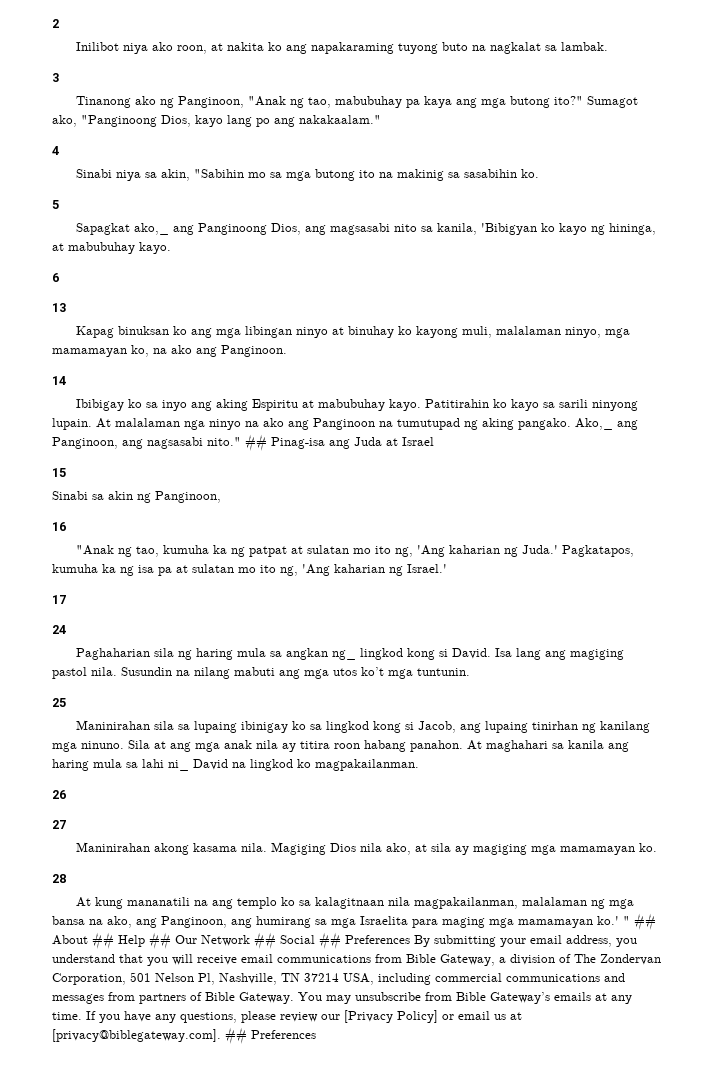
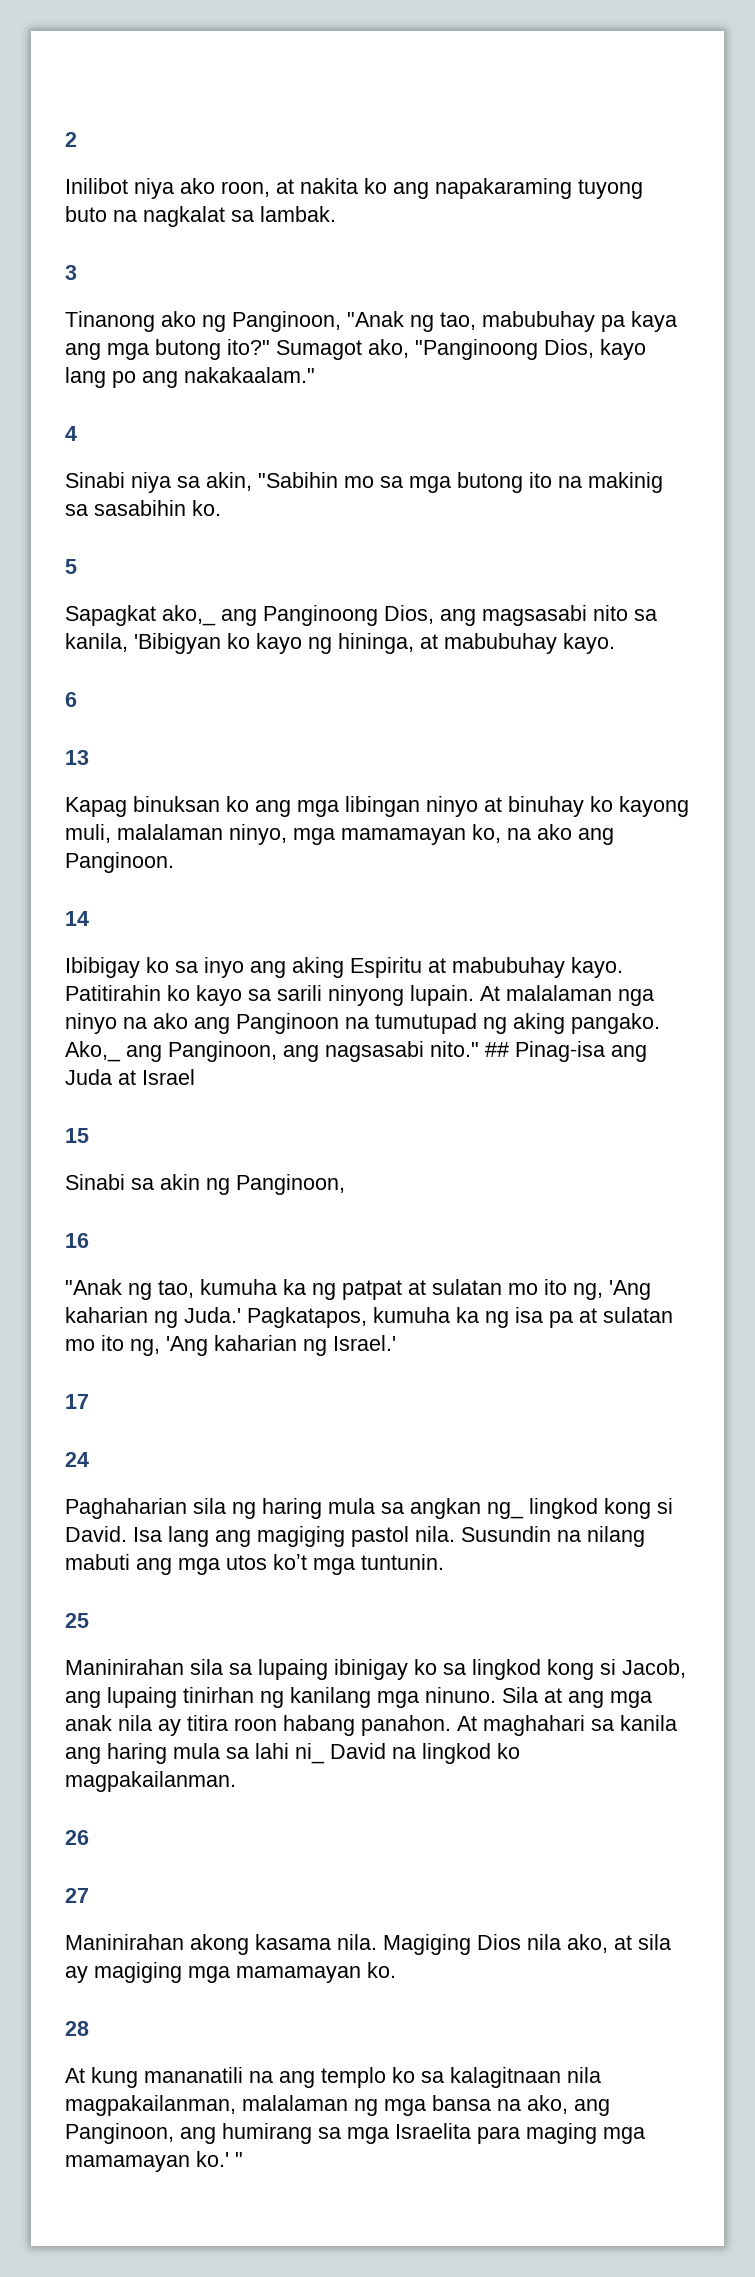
[634,913,656,930] [52,932,637,949] [52,954,661,966] [52,972,625,985] [52,992,632,1004] [52,1010,522,1023] [52,1027,316,1044] ## About ## Help ## Our Network ## Social ## Preferences By submitting your email address, you understand that you will receive email communications from Bible Gateway, a division of The Zondervan Corporation, 501 Nelson Pl, Nashville, TN 37214 USA, including commercial communications and messages from partners of Bible Gateway. You may unsubscribe from Bible Gateway’s emails at any time. If you have any questions, please review our [Privacy Policy] or email us at [privacy@biblegateway.com]. ## Preferences -> (243, 2159) none

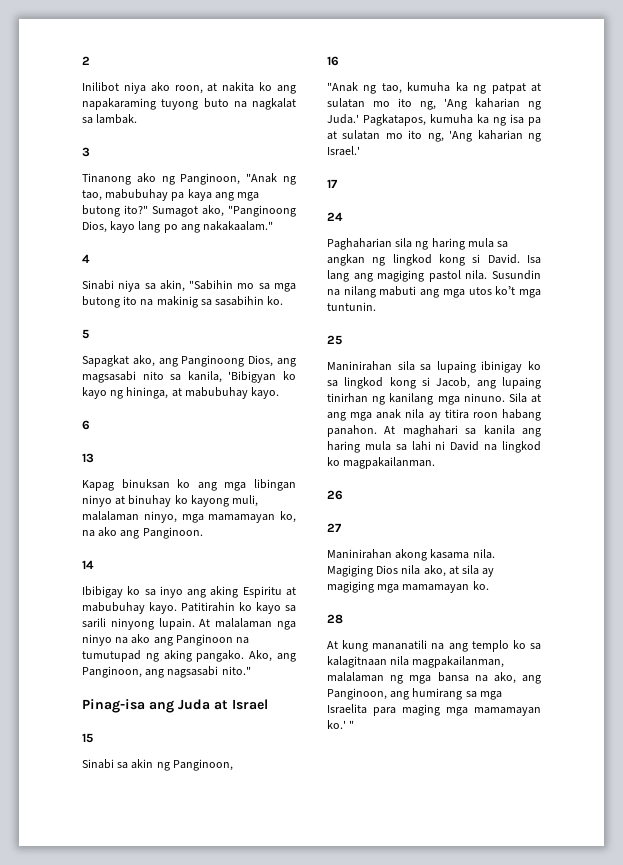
[162,605,216,626] ako,_ -> [132,355,155,367] ako,
[65,1041,121,1062] Ako,_ -> [249,650,273,662] Ako,
[485,1042,509,1057] ## -> (251, 670) //
[487,1502,524,1519] ng_ -> [372,257,386,266] ng
[295,1743,325,1764] ni_ -> [435,441,446,450] ni

